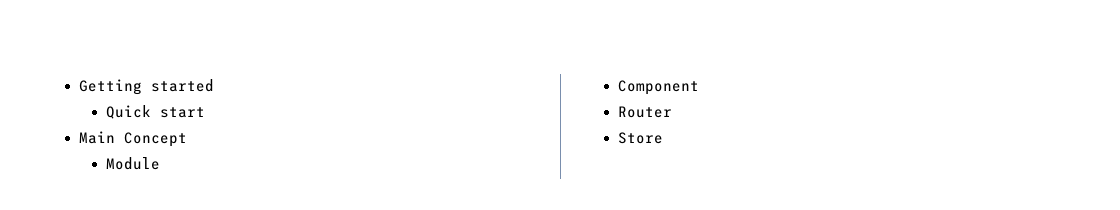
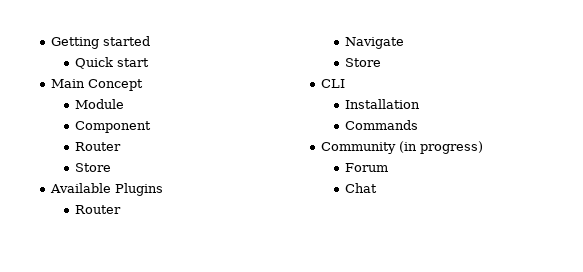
(663, 138) none -> [49,183,163,196] [75,205,122,214] [345,37,405,49] [345,58,382,67] [320,79,345,88] [345,99,421,109] [345,120,419,130] [320,141,483,154] [345,163,389,172] [345,183,378,193] // Available Plugins // Router // Navigate // Store // CLI // Installation // Commands // Community (in progress) // Forum // Chat

